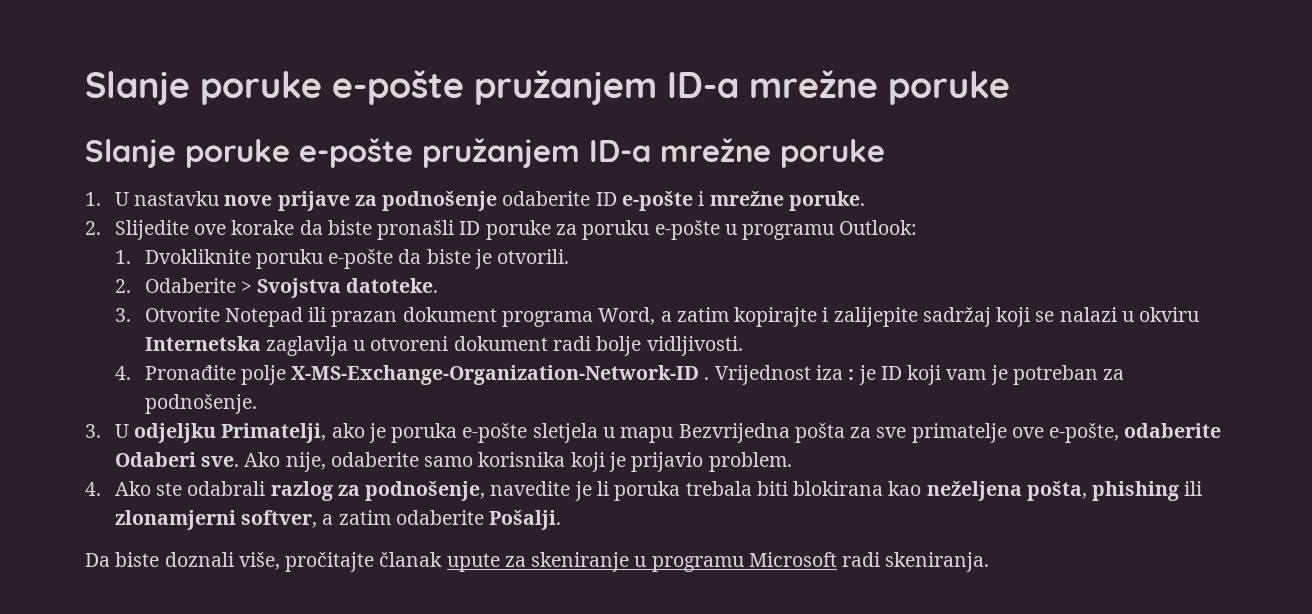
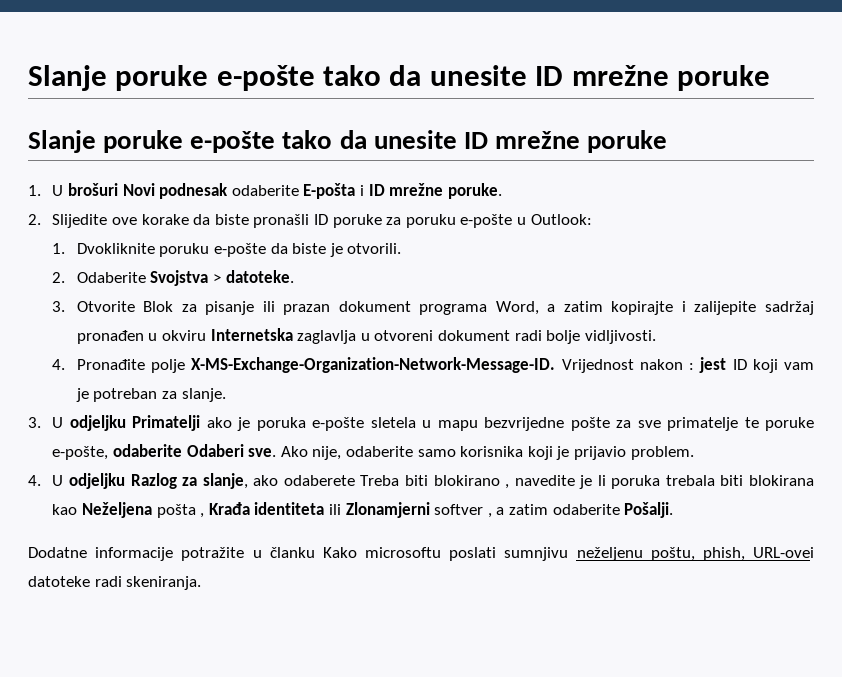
[85,70,739,105] Slanje poruke e-pošte pružanjem ID-a -> [28,65,564,91] Slanje poruke e-pošte tako da unesite ID
[422,138,651,168] pružanjem ID-a -> [282,130,488,149] tako da unesite ID
[134,191,705,211] nastavku nove prijave za podnošenje odaberite ID e-pošte i -> [68,183,385,199] brošuri Novi podnesak odaberite E-pošta i ID
[742,224,835,240] programu -> (526, 221) none
[240,278,342,298] > Svojstva -> [150,270,222,286] Svojstva >
[224,307,303,327] Notepad -> [143,301,255,315] Blok za pisanje
[996,307,1117,327] koji se nalazi -> [76,330,144,344] pronađen
[291,365,876,385] X-MS-Exchange-Organization-Network-ID . Vrijednost iza : je -> [191,357,727,373] X-MS-Exchange-Organization-Network-Message-ID. Vrijednost nakon : jest
[144,394,257,414] podnošenje. -> [181,388,226,402] slanje.
[221,423,327,443] Primatelji, -> [132,415,201,431] Primatelji
[532,423,598,443] sletjela -> [370,417,416,428] sletela
[678,423,845,443] Bezvrijedna pošta -> [484,417,610,431] bezvrijedne pošte
[1011,427,1044,438] ove -> [744,417,814,431] te poruke
[114,481,486,501] Ako ste odabrali razlog za podnošenje, -> [52,473,510,489] U odjeljku Razlog za slanje, ako odaberete Treba biti blokirano ,
[926,481,1203,501] [114,510,562,530] [85,552,837,572] neželjena pošta, phishing ili zlonamjerni softver, a zatim odaberite Pošalji. // Da biste doznali više, pročitajte članak upute za skeniranje u programu Microsoft -> [82,502,674,518] [28,547,814,561] [28,576,90,587] Neželjena pošta , Krađa identiteta ili Zlonamjerni softver , a zatim odaberite Pošalji. // Dodatne informacije potražite u članku Kako microsoftu poslati sumnjivu neželjenu poštu, phish, URL-ovei datoteke

